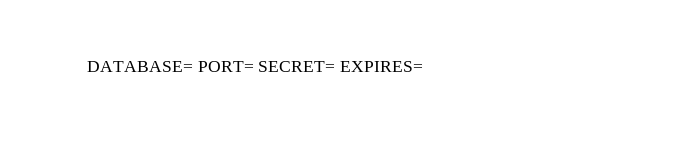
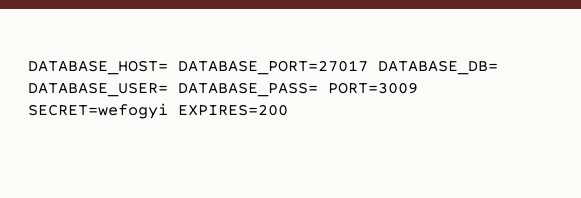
[87,61,424,72] DATABASE= PORT= SECRET= EXPIRES= -> [28,60,498,75] [28,82,418,97] [28,103,288,119] DATABASE_HOST= DATABASE_PORT=27017 DATABASE_DB= DATABASE_USER= DATABASE_PASS= PORT=3009 SECRET=wefogyi EXPIRES=200

